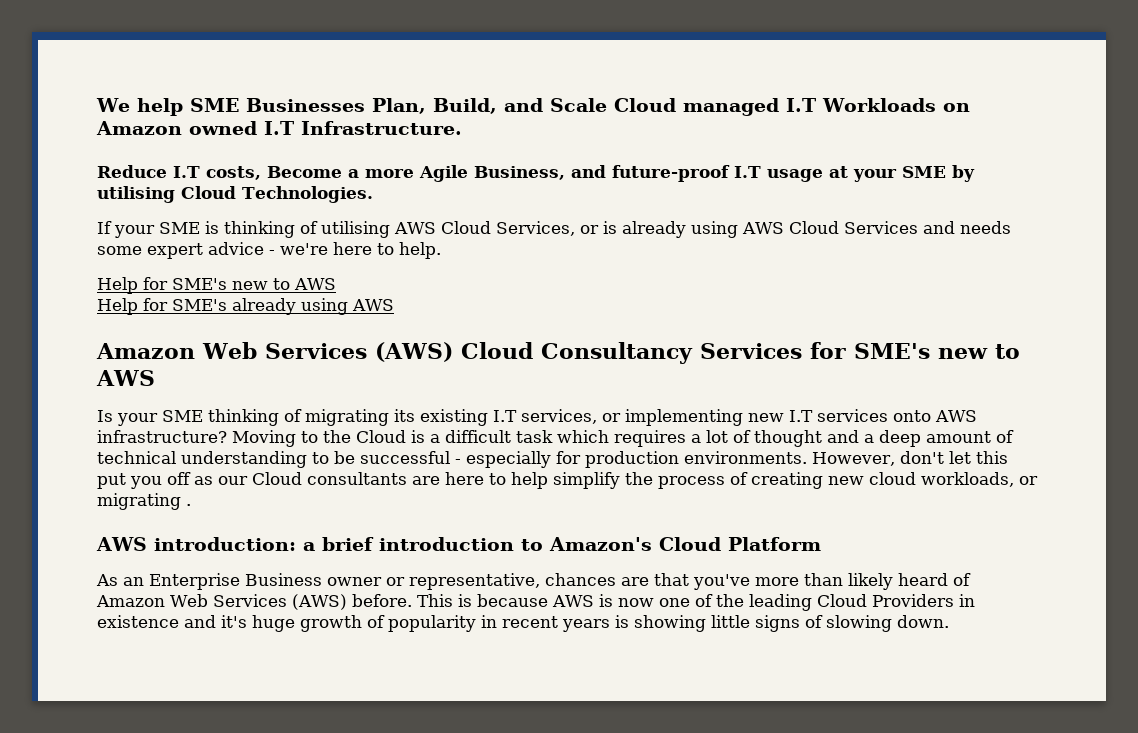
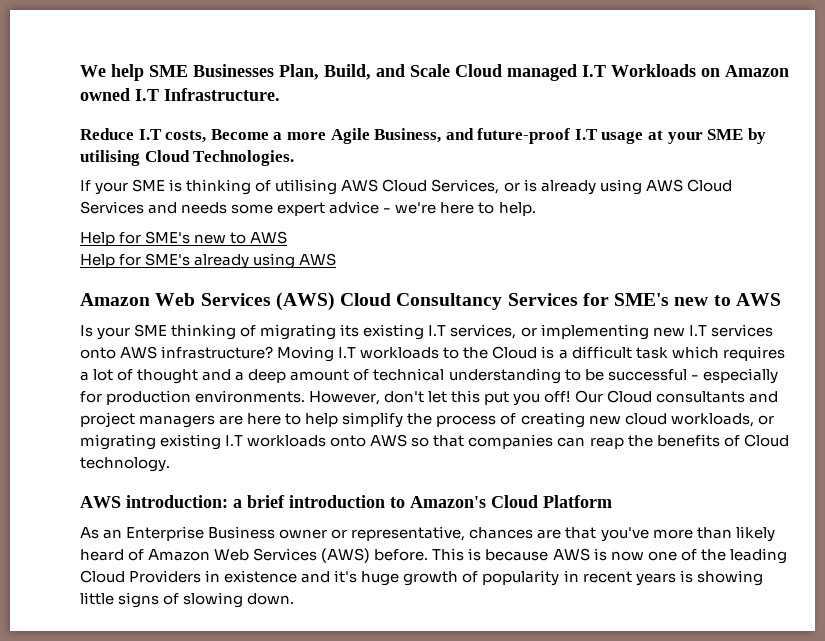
(296, 438) none -> [338,347,440,359] I.T workloads
[167,472,407,485] off as our Cloud consultants -> [544,390,778,403] [80,412,216,428] off! Our Cloud consultants and project managers
[186,504,191,506] . -> [160,434,789,450] [80,457,170,472] existing I.T workloads onto AWS so that companies can reap the benefits of Cloud technology.

